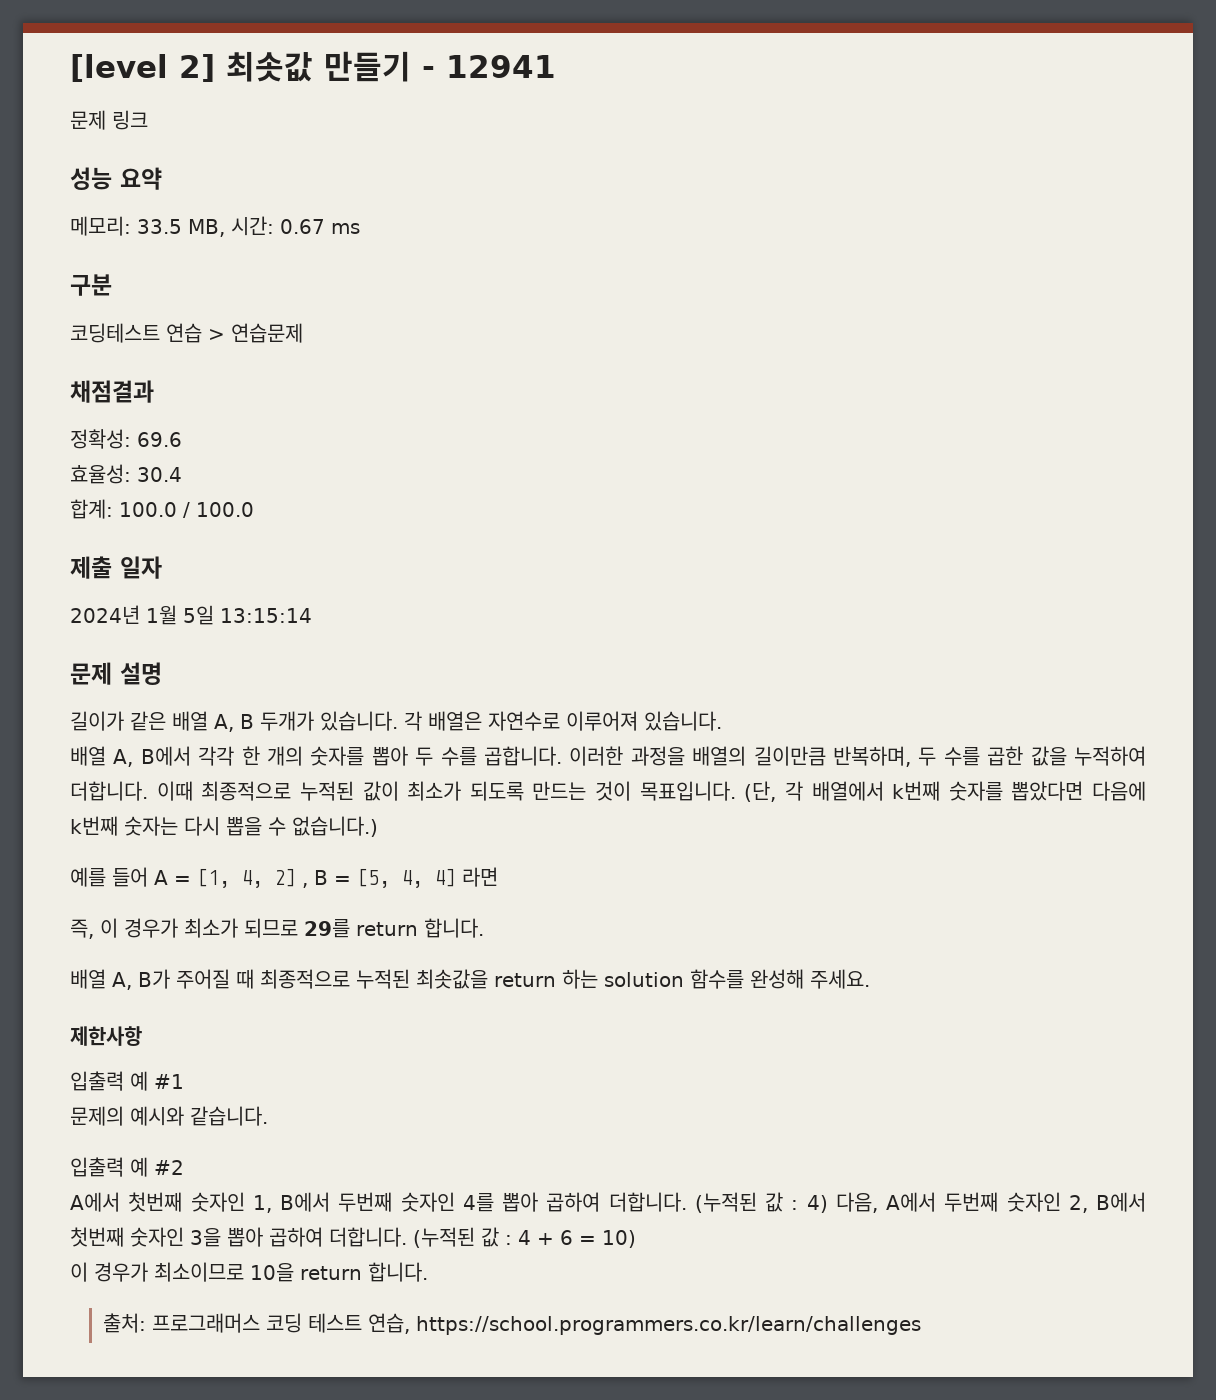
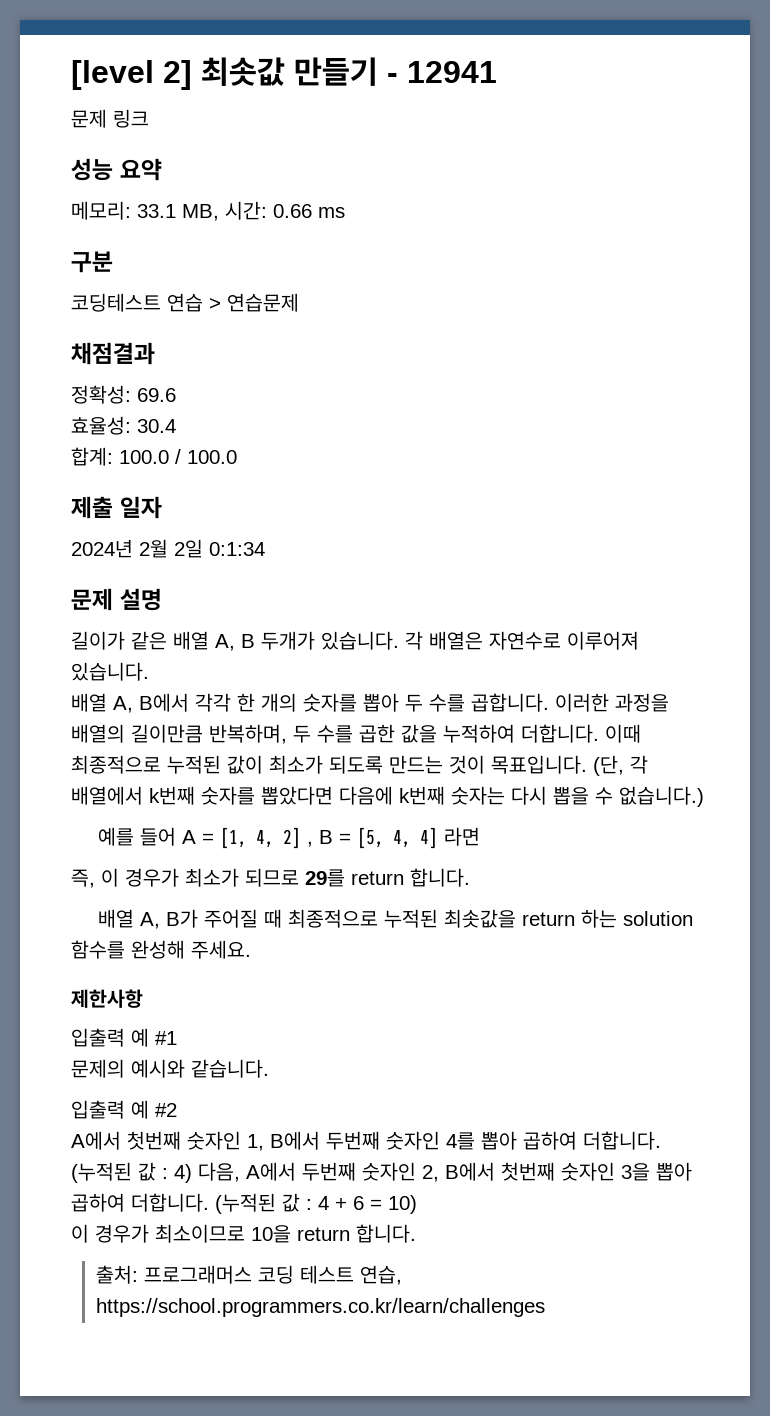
[137,219,182,234] 33.5 -> [137,204,176,218] 33.1
[280,219,325,234] 0.67 -> [273,204,312,218] 0.66
[146,605,312,625] 1월 5일 13:15:14 -> [139,539,265,558] 2월 2일 0:1:34

